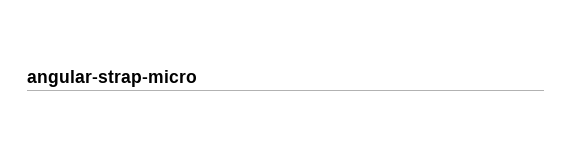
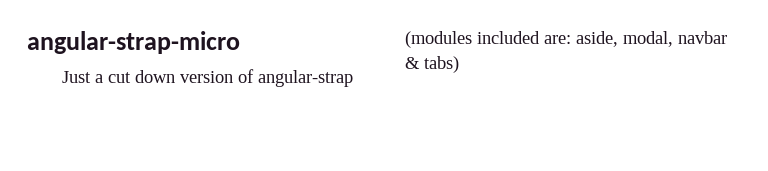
(197, 78) none -> [61,69,353,87] [405,31,727,48] [405,56,459,73] // Just a cut down version of angular-strap (modules included are: aside, modal, navbar & tabs)

